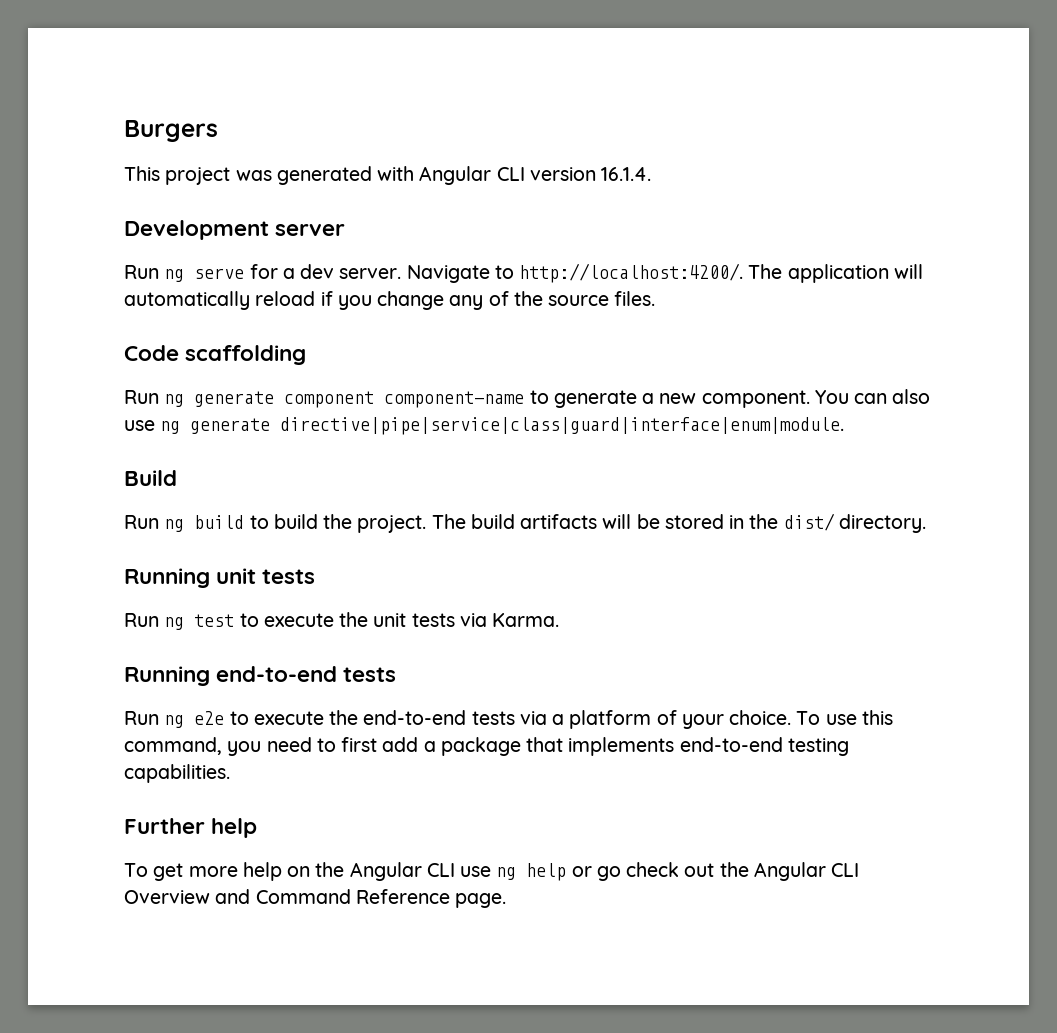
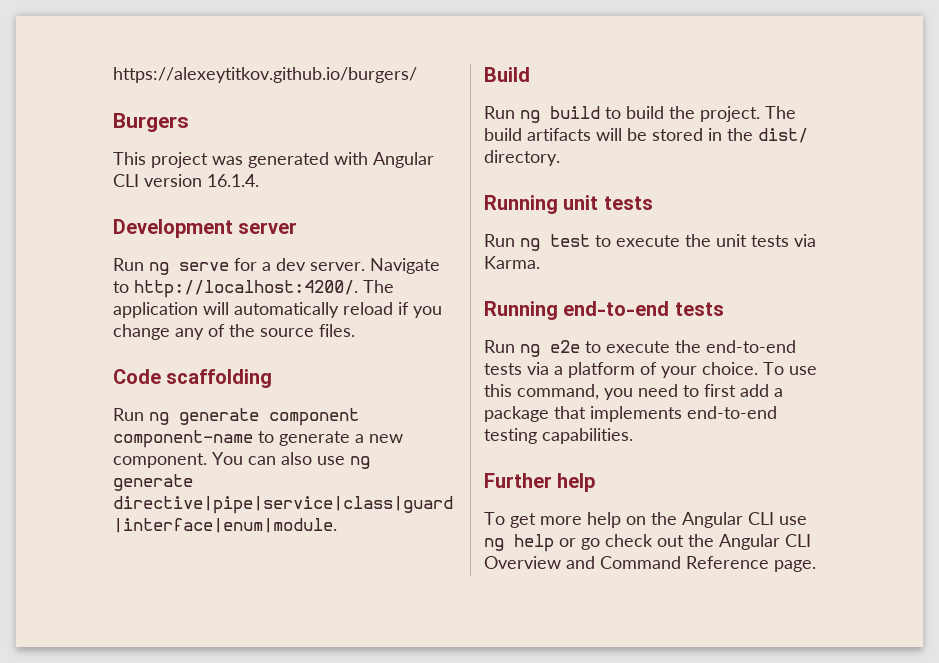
(124, 131) none -> [113,67,417,83] https://alexeytitkov.github.io/burgers/ //

